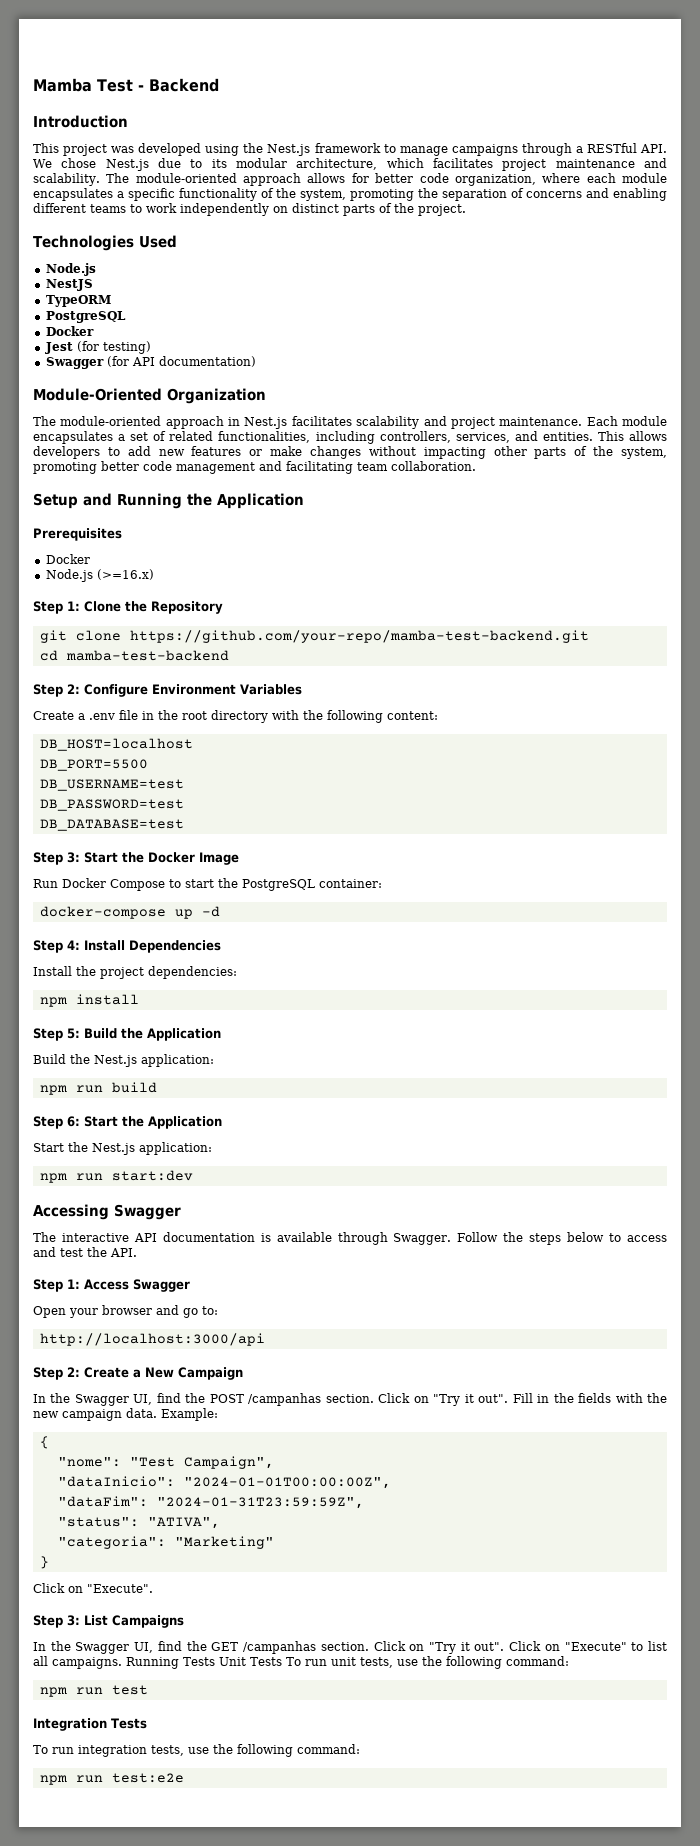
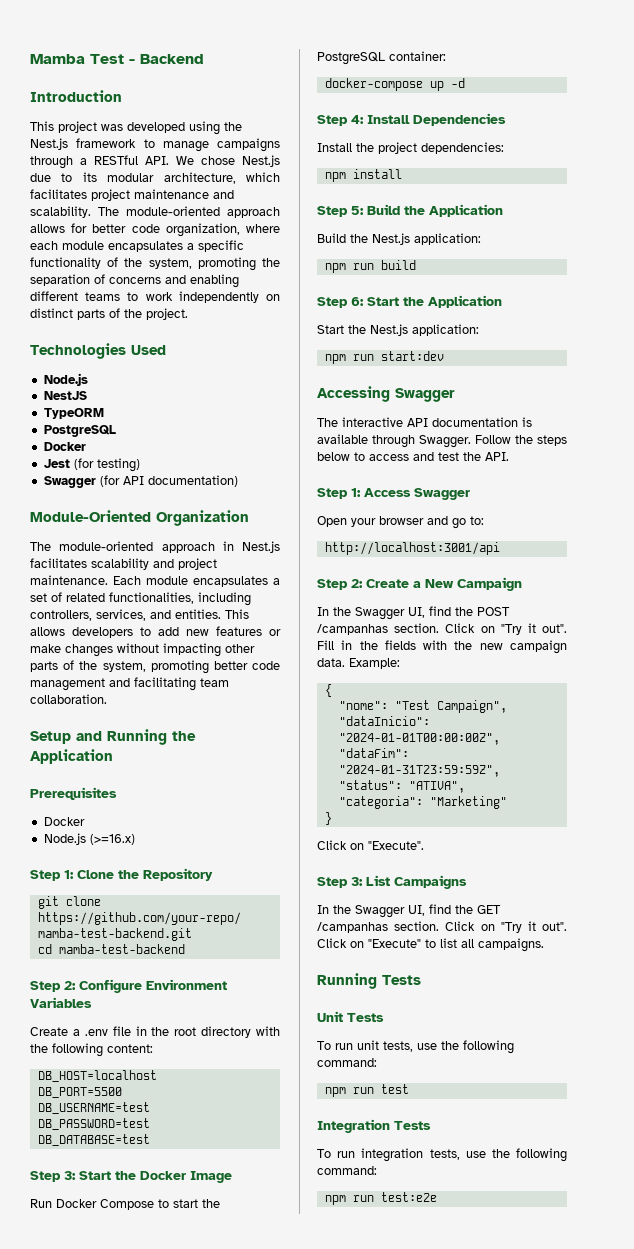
[39,1333,265,1346] http://localhost:3000/api -> [324,542,500,555] http://localhost:3001/api
(122, 1663) none -> (544, 945) //
(215, 1661) none -> (421, 980) //
(282, 1661) none -> (384, 1017) //

